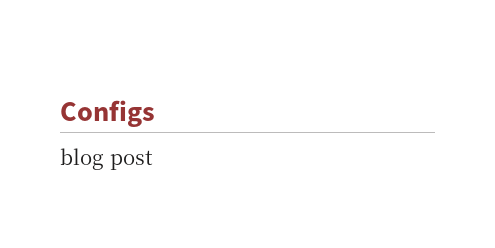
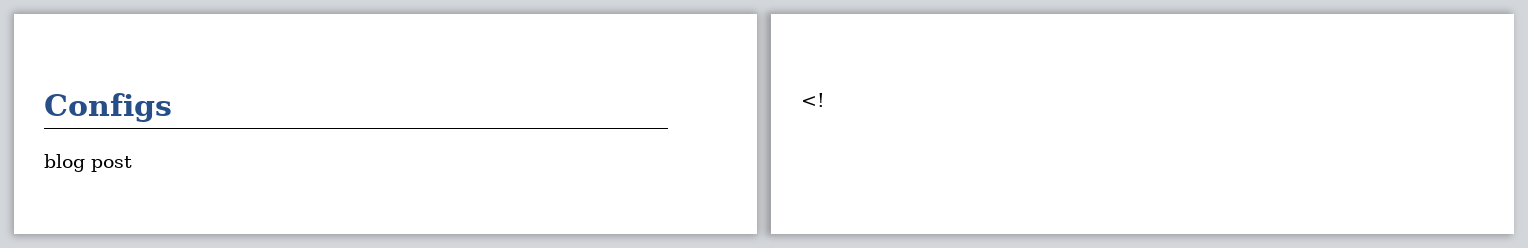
(153, 160) none -> [801,93,825,107] // <!

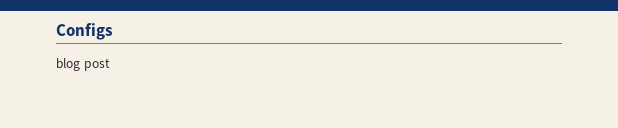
[801,93,825,107] // <! -> (110, 64) none

